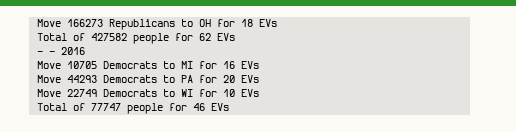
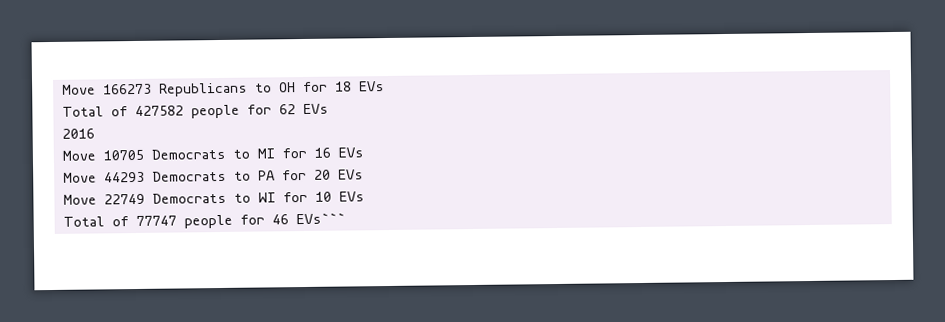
[36,51,55,55] - - -> (329, 109) none
[210,103,229,111] EVs -> [295,212,346,225] EVs```

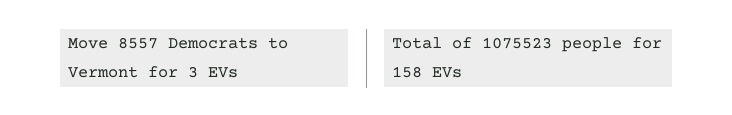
[61,81,385,97] [61,103,329,119] [61,128,95,139] [61,147,364,161] [62,169,364,183] [62,191,365,205] [62,212,346,229] Move 166273 Republicans to OH for 18 EVs // Total of 427582 people for 62 EVs // 2016 // Move 10705 Democrats to MI for 16 EVs // Move 44293 Democrats to PA for 20 EVs // Move 22749 Democrats to WI for 10 EVs // Total of 77747 people for 46 EVs``` -> [68,37,289,49] [68,66,239,78] [392,37,663,52] [392,66,463,78] Move 8557 Democrats to Vermont for 3 EVs // Total of 1075523 people for 158 EVs

